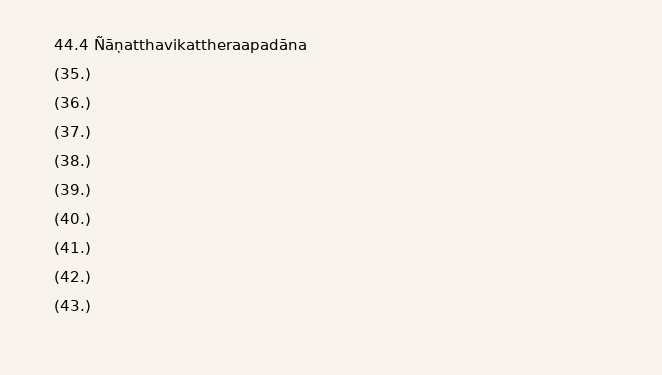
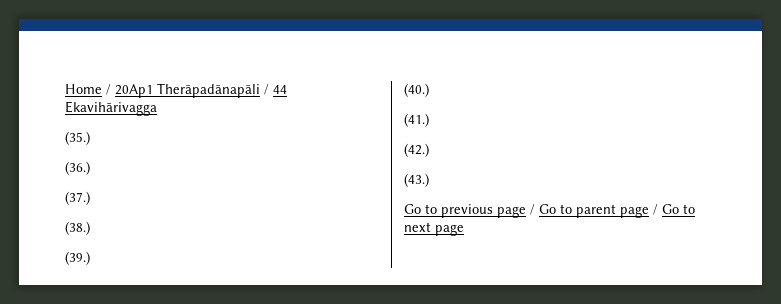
[54,36,307,53] 44.4 Ñāṇatthavikattheraapadāna -> [65,83,287,98] [65,101,157,116] Home / 20Ap1 Therāpadānapāḷi / 44 Ekavihārivagga
(91, 306) none -> [404,204,695,218] [404,222,464,236] // Go to previous page / Go to parent page / Go to next page

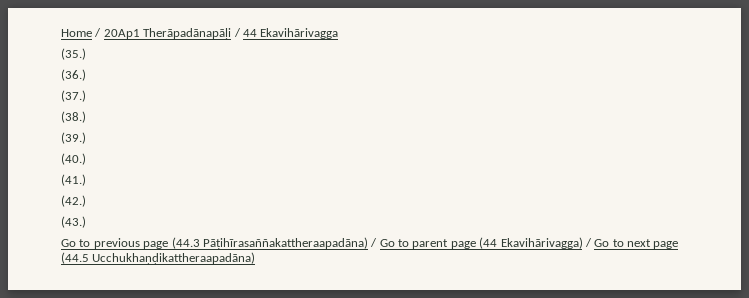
(526, 212) none -> [171,237,368,249] (44.3 Pāṭihīrasaññakattheraapadāna)
(649, 212) none -> [479,237,583,249] (44 Ekavihārivagga)
(464, 230) none -> [61,252,256,264] (44.5 Ucchukhaṇḍikattheraapadāna)

